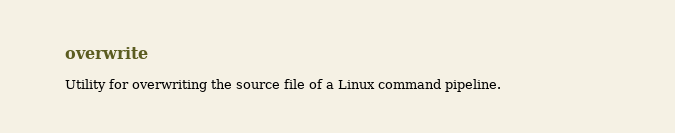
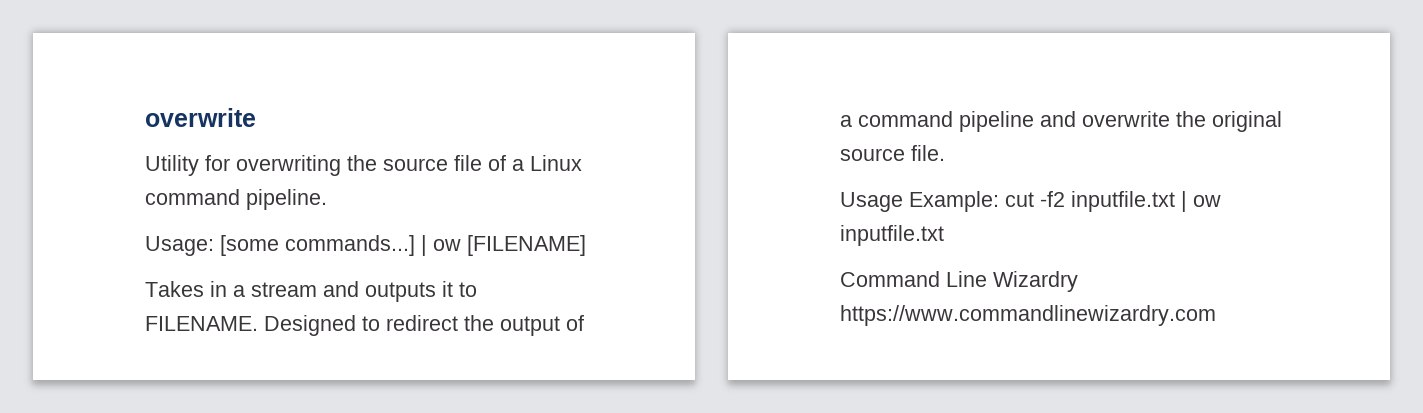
(501, 85) none -> [145,235,586,256] [145,281,477,302] [145,315,584,336] [840,111,1282,132] [840,145,945,161] [840,191,1221,212] [840,225,944,246] [840,271,1078,292] [840,305,1216,326] // Usage: [some commands...] | ow [FILENAME] // Takes in a stream and outputs it to FILENAME. Designed to redirect the output of a command pipeline and overwrite the original source file. // Usage Example: cut -f2 inputfile.txt | ow inputfile.txt // Command Line Wizardry https://www.commandlinewizardry.com

